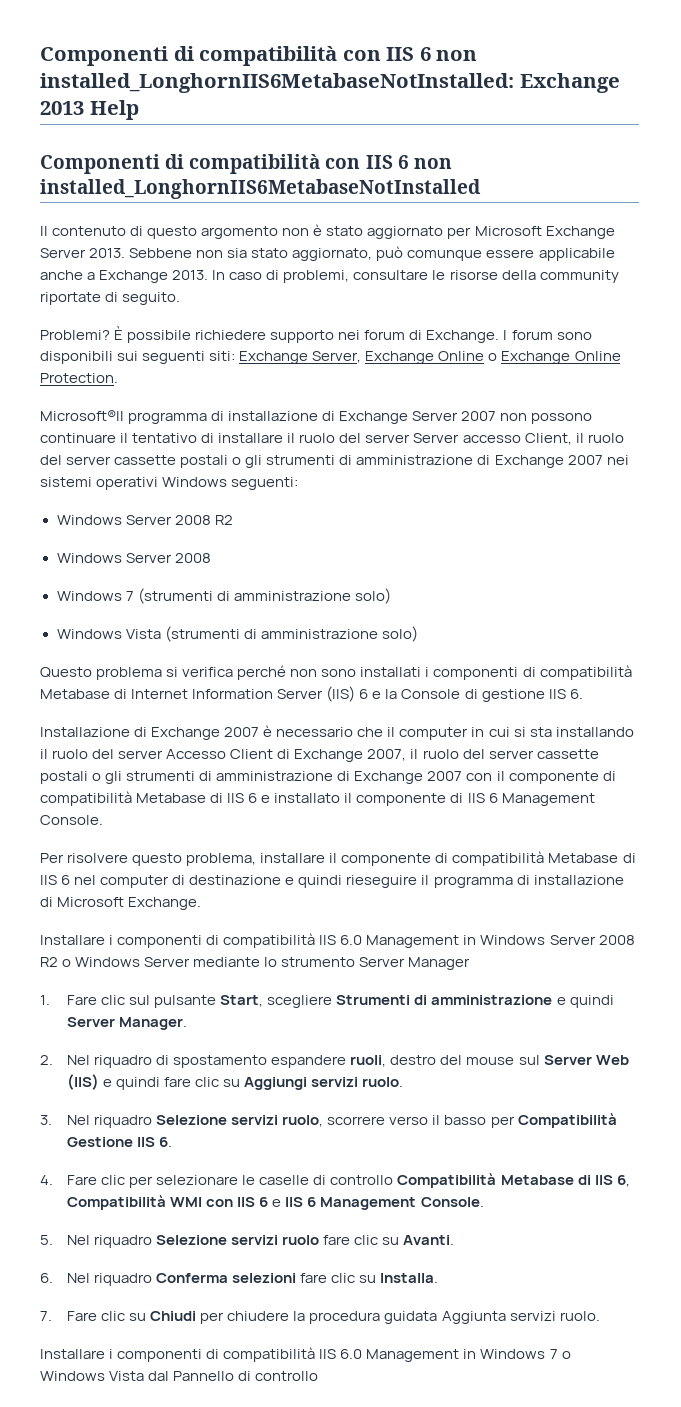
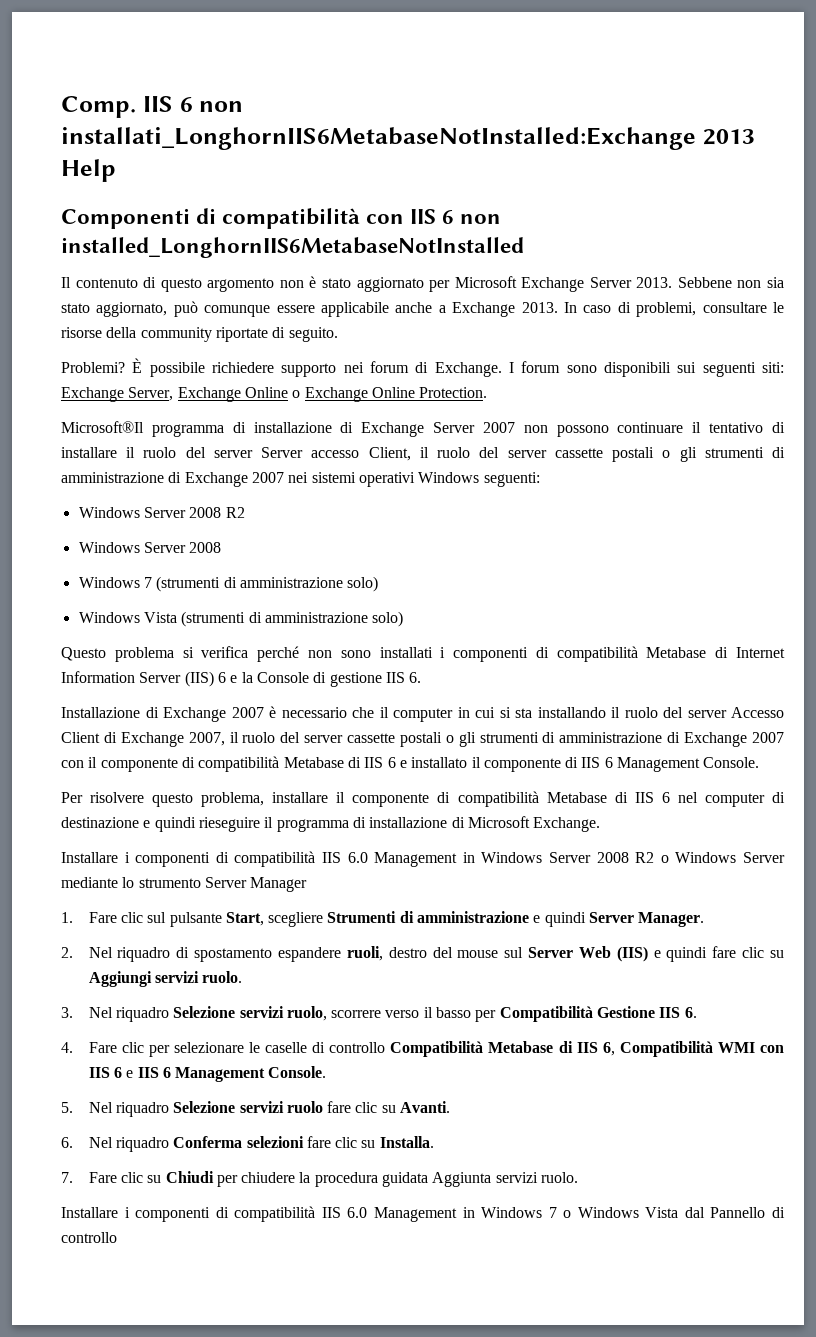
[40,46,478,66] [40,73,620,93] Componenti di compatibilità con IIS 6 non installed_LonghornIIS6MetabaseNotInstalled: Exchange -> [61,96,244,118] [61,127,696,150] Comp. IIS 6 non installati_LonghornIIS6MetabaseNotInstalled:Exchange

